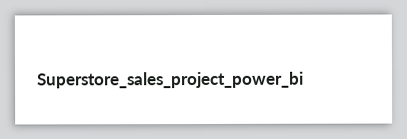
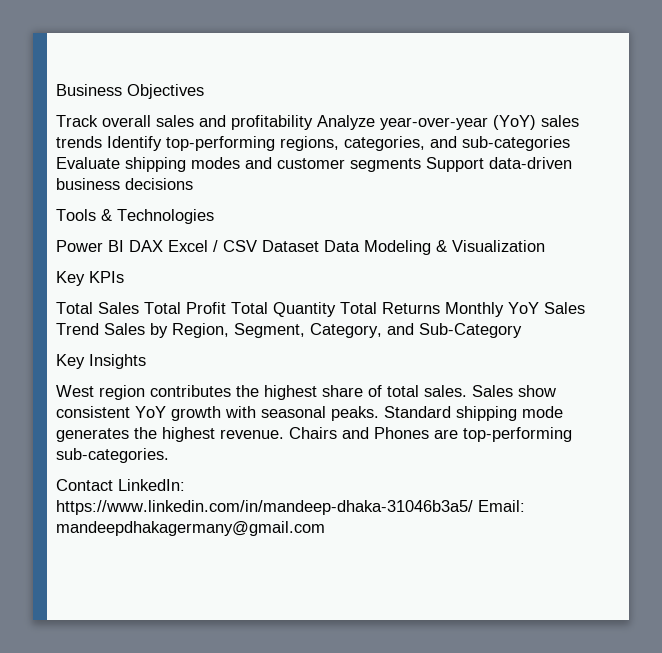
[37,71,304,89] Superstore_sales_project_power_bi -> [56,84,204,99] [56,115,579,130] [56,136,570,151] [56,157,572,172] [56,178,193,190] [56,209,214,224] [56,240,545,255] [56,271,124,286] [56,302,585,317] [56,323,522,338] [56,354,146,369] [56,385,556,400] [56,406,563,421] [56,427,572,442] [56,448,169,463] [56,479,185,491] [56,500,525,515] [56,521,325,536] Business Objectives // Track overall sales and profitability Analyze year-over-year (YoY) sales trends Identify top-performing regions, categories, and sub-categories Evaluate shipping modes and customer segments Support data-driven business decisions // Tools & Technologies // Power BI DAX Excel / CSV Dataset Data Modeling & Visualization // Key KPIs // Total Sales Total Profit Total Quantity Total Returns Monthly YoY Sales Trend Sales by Region, Segment, Category, and Sub-Category // Key Insights // West region contributes the highest share of total sales. Sales show consistent YoY growth with seasonal peaks. Standard shipping mode generates the highest revenue. Chairs and Phones are top-performing sub-categories. // Contact LinkedIn: https://www.linkedin.com/in/mandeep-dhaka-31046b3a5/ Email: mandeepdhakagermany@gmail.com

